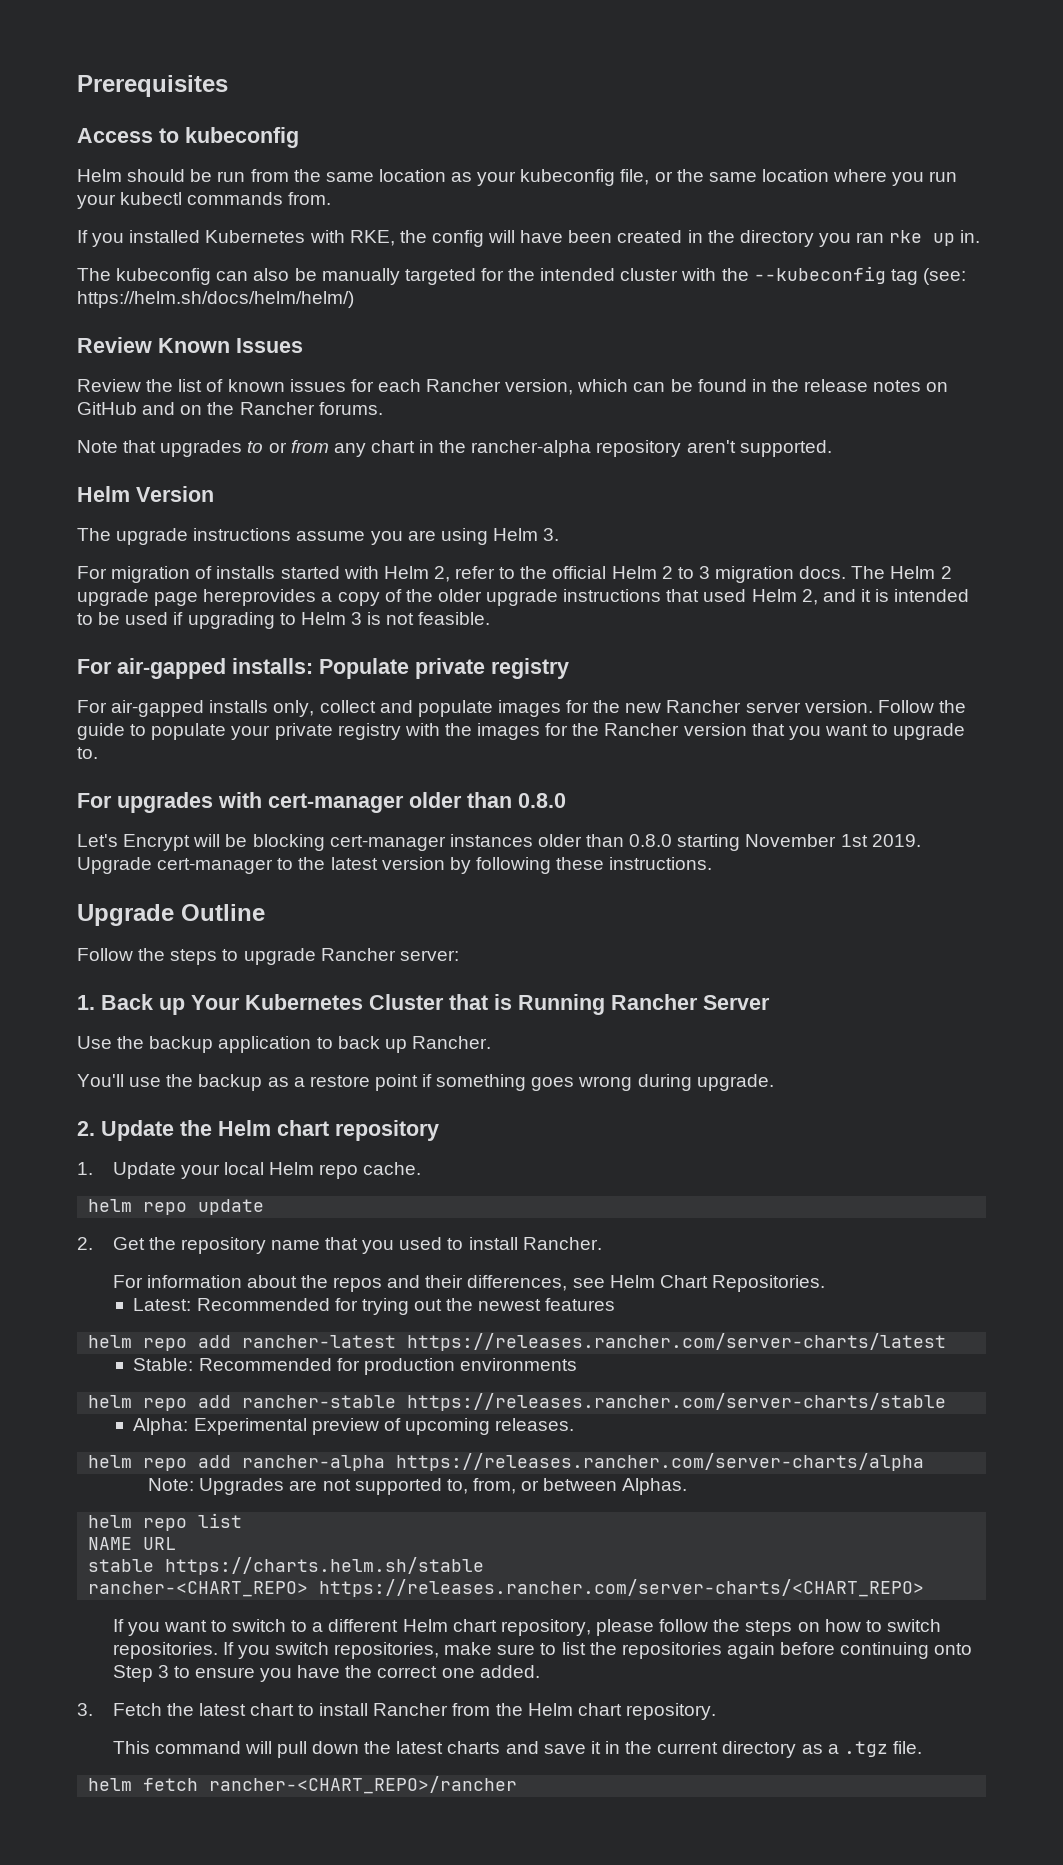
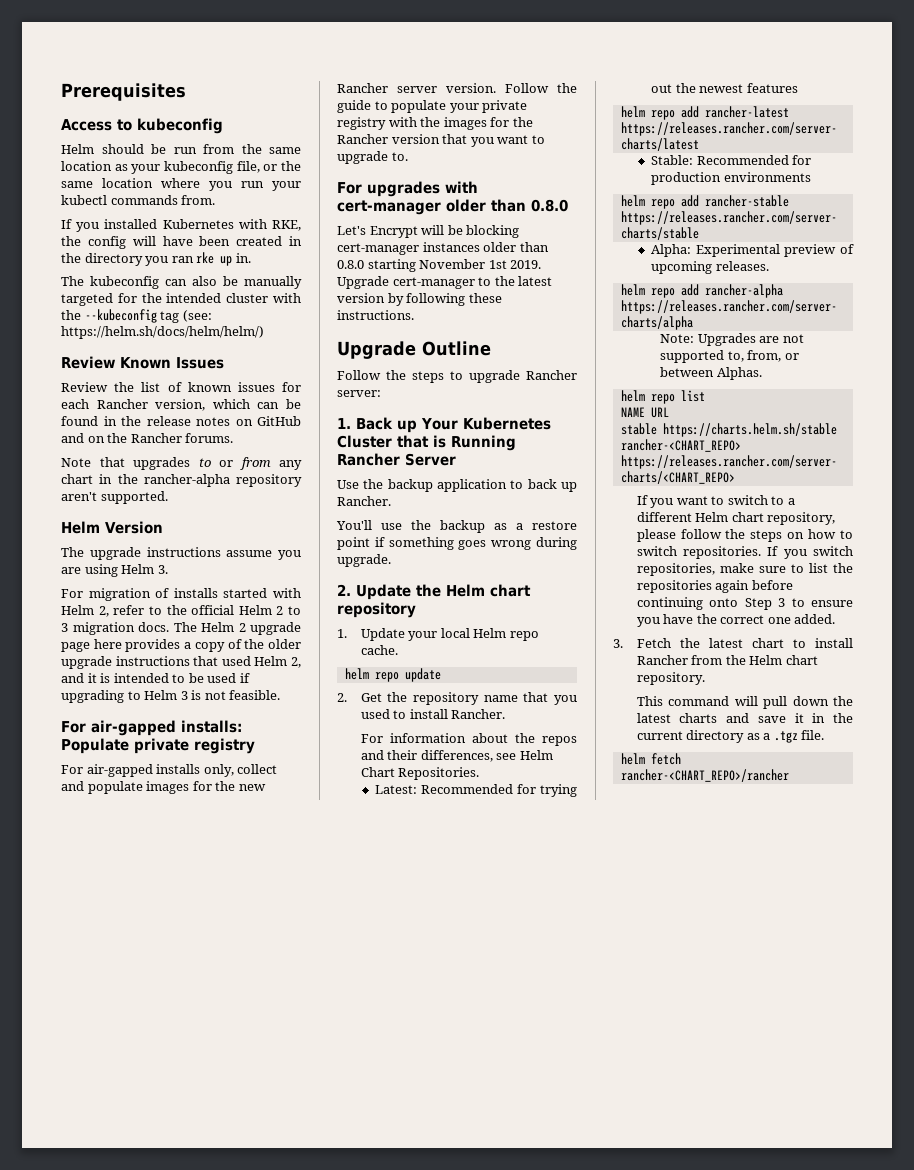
[203,589,317,606] hereprovides -> [93,639,181,652] here provides

